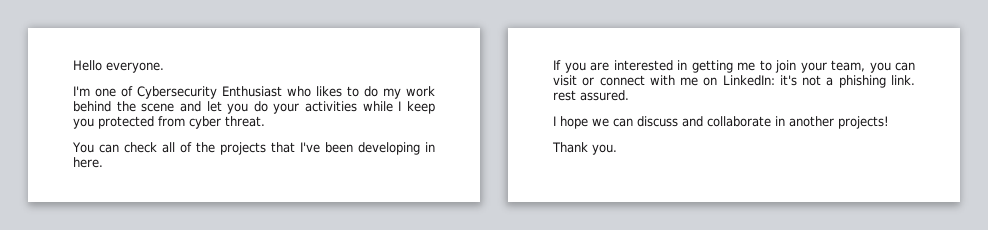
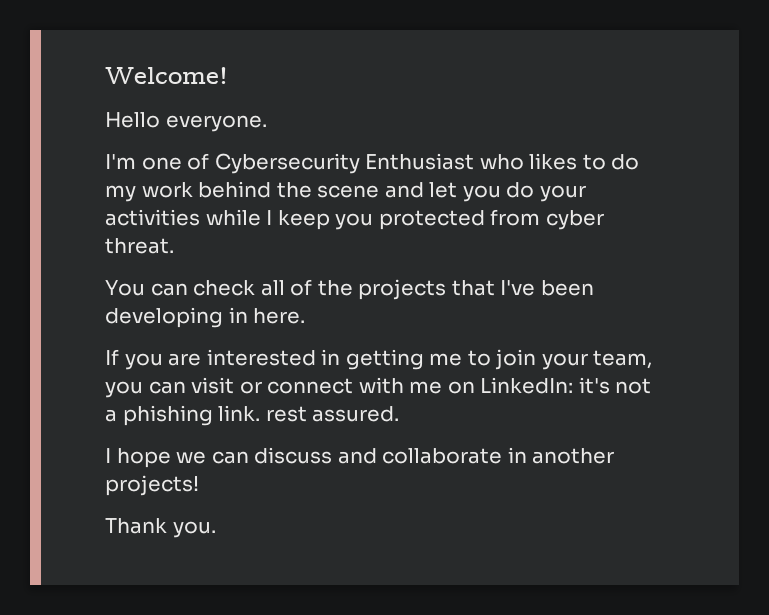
(73, 65) none -> [105,67,228,84] Welcome! //

